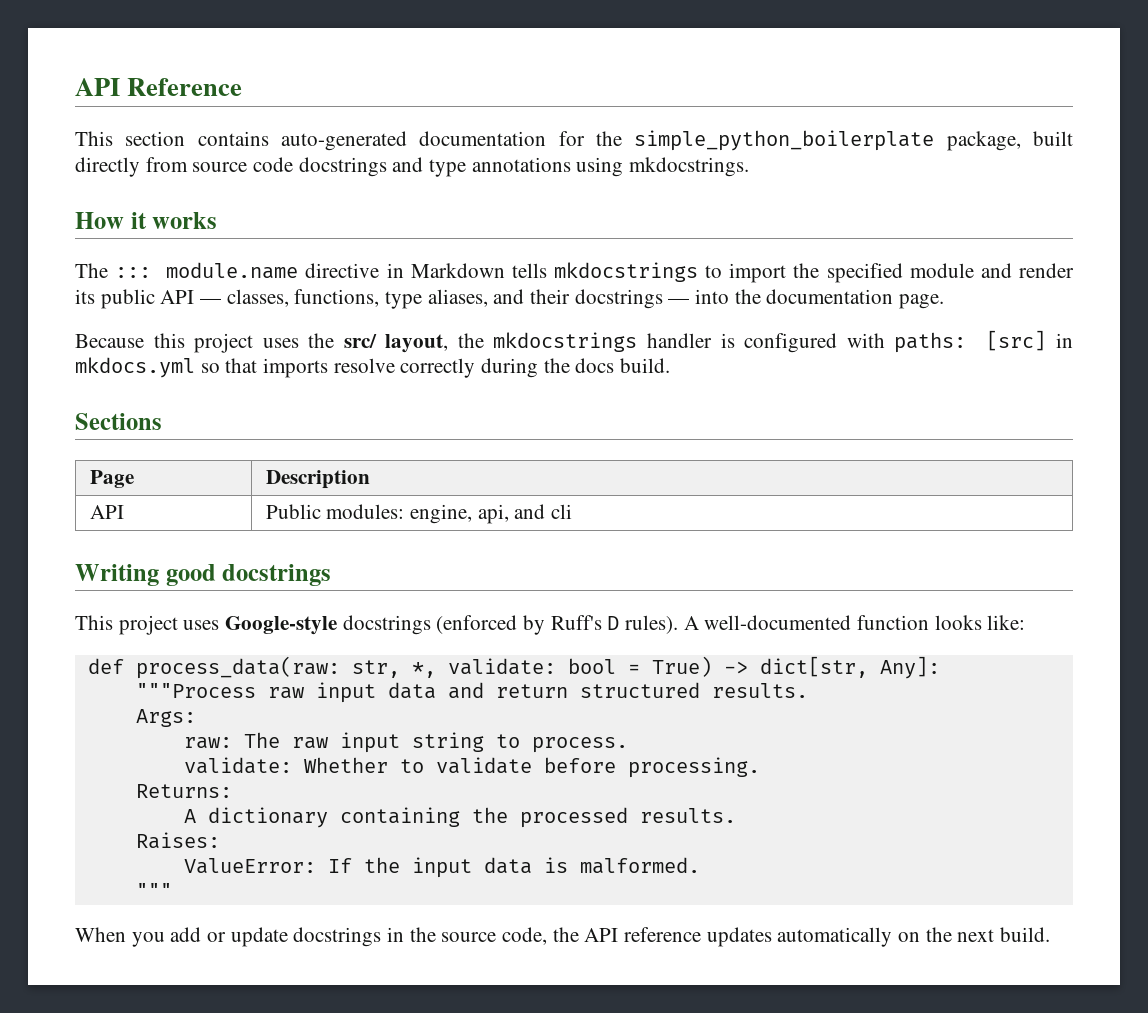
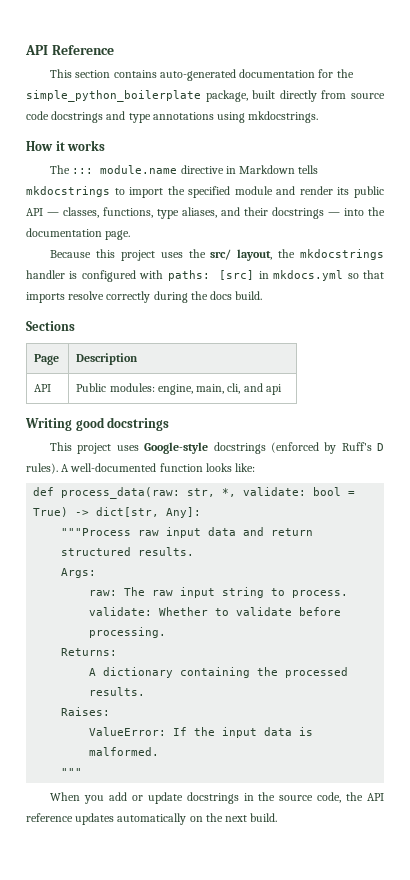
[477,504,572,524] api, and cli -> [196,383,282,395] main, cli, and api

